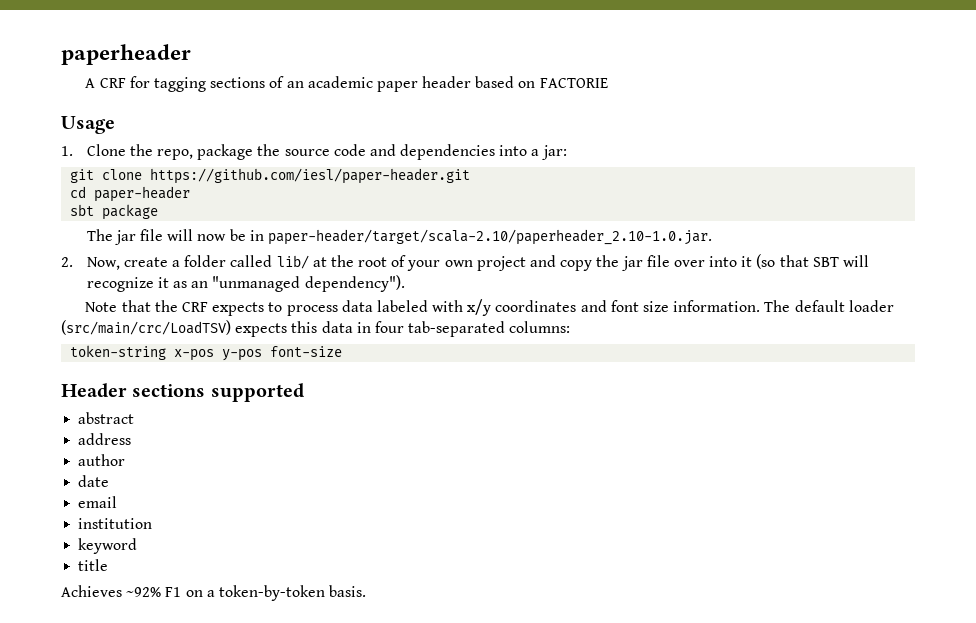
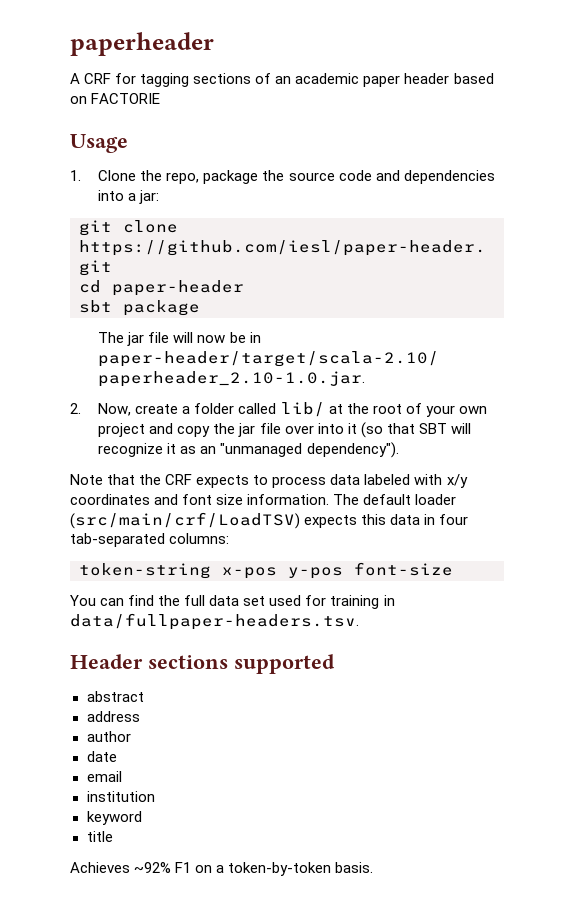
[61,320,231,335] (src/main/crc/LoadTSV) -> [70,512,300,529] (src/main/crf/LoadTSV)
(343, 351) none -> [70,595,395,609] [70,613,359,630] // You can find the full data set used for training in data/fullpaper-headers.tsv.

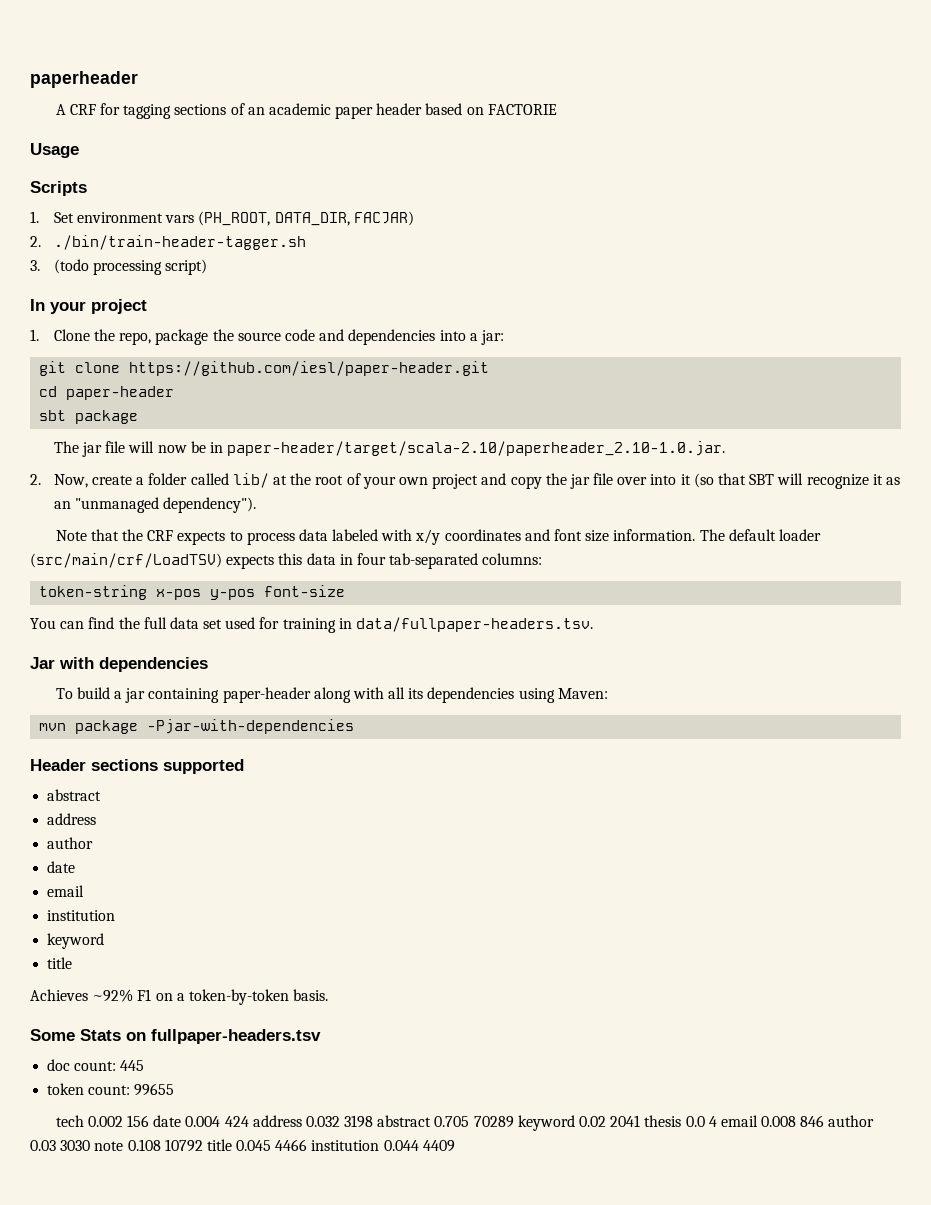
(128, 143) none -> [30,181,87,196] [30,211,414,226] [30,235,306,250] [30,259,208,275] [30,299,147,314] // Scripts // 1. Set environment vars (PH_ROOT, DATA_DIR, FACJAR) // 2. ./bin/train-header-tagger.sh // 3. (todo processing script) // In your project
(359, 621) none -> [30,657,208,672] [55,687,608,703] [39,719,355,734] // Jar with dependencies // To build a jar containing paper-header along with all its dependencies using Maven: // mvn package -Pjar-with-dependencies
(374, 867) none -> [30,1029,321,1044] [47,1059,145,1071] [47,1083,175,1096] [55,1115,875,1131] [30,1139,455,1152] // Some Stats on fullpaper-headers.tsv // doc count: 445 // token count: 99655 // tech 0.002 156 date 0.004 424 address 0.032 3198 abstract 0.705 70289 keyword 0.02 2041 thesis 0.0 4 email 0.008 846 author 0.03 3030 note 0.108 10792 title 0.045 4466 institution 0.044 4409

